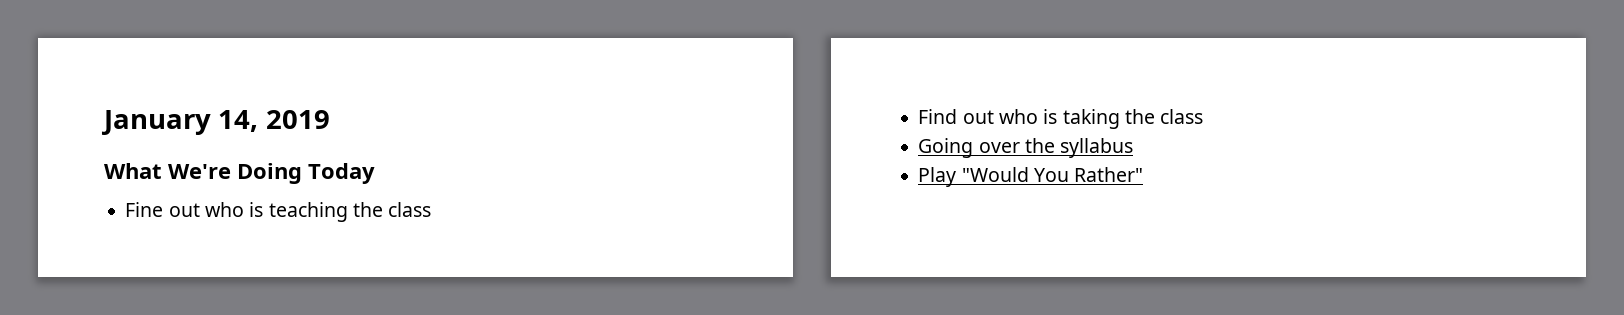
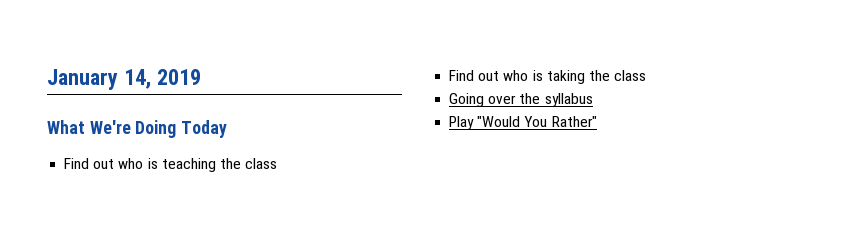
[125,202,164,217] Fine -> [64,158,90,169] Find

